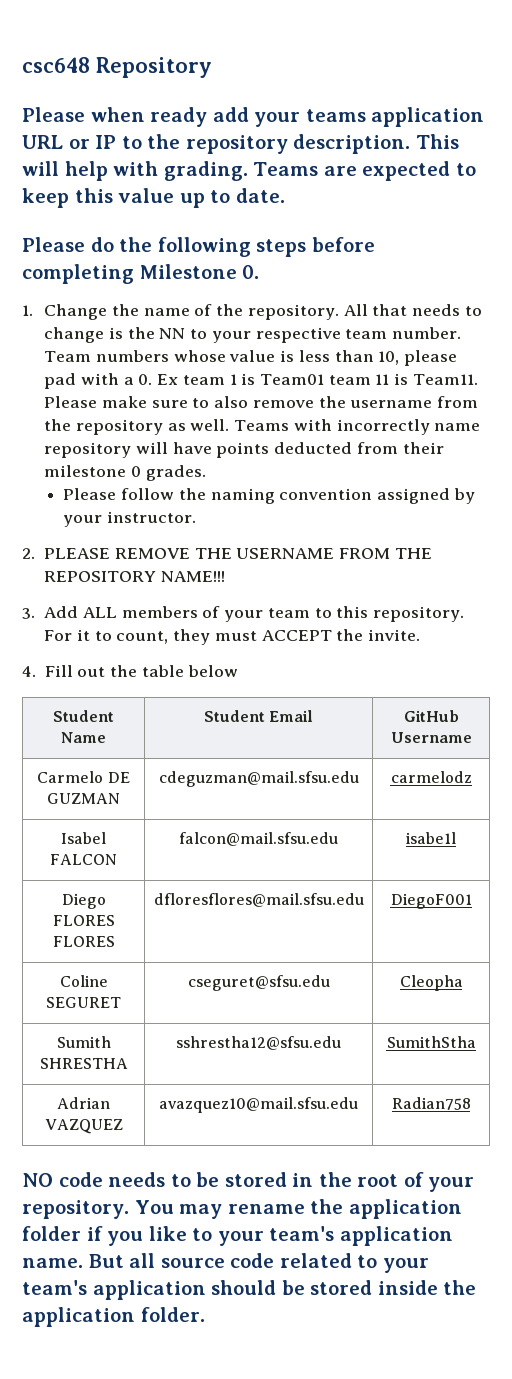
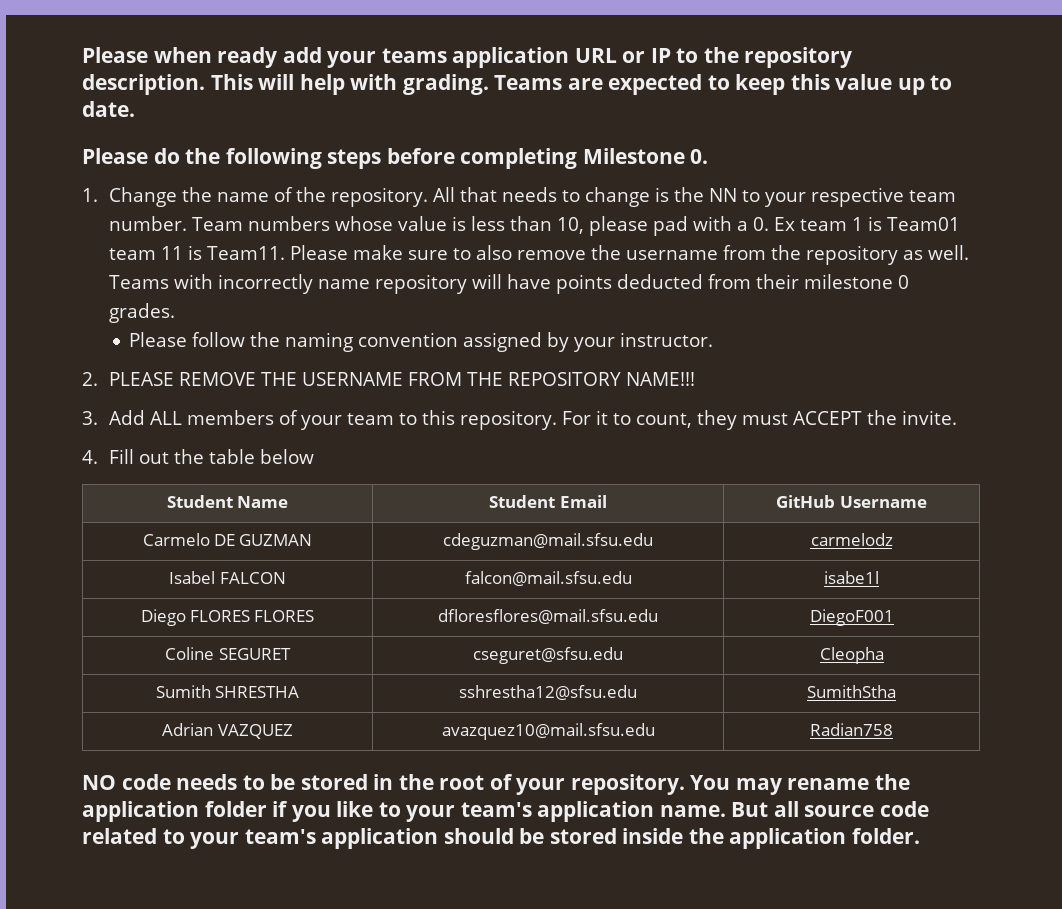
[22,57,212,78] csc648 Repository // -> (82, 55) none

